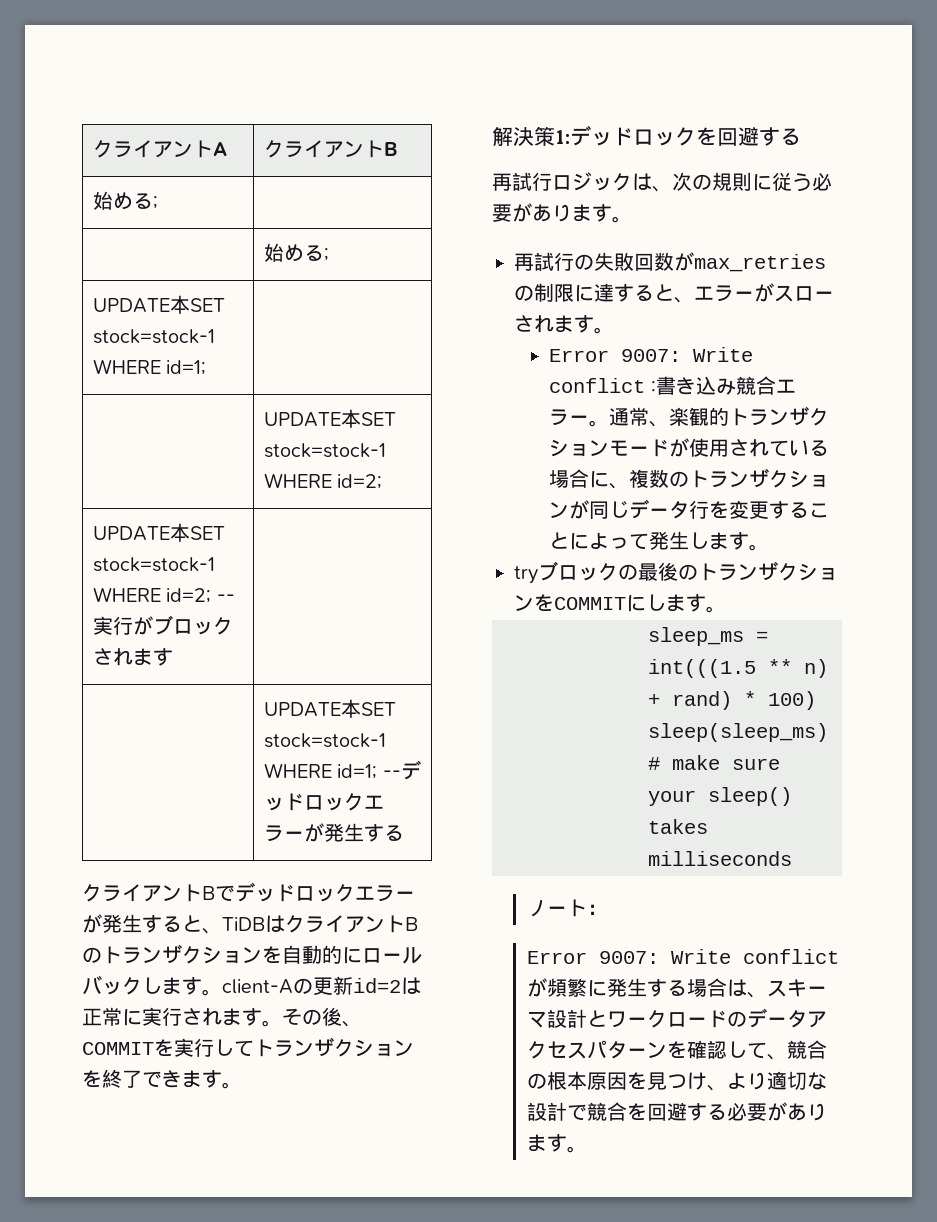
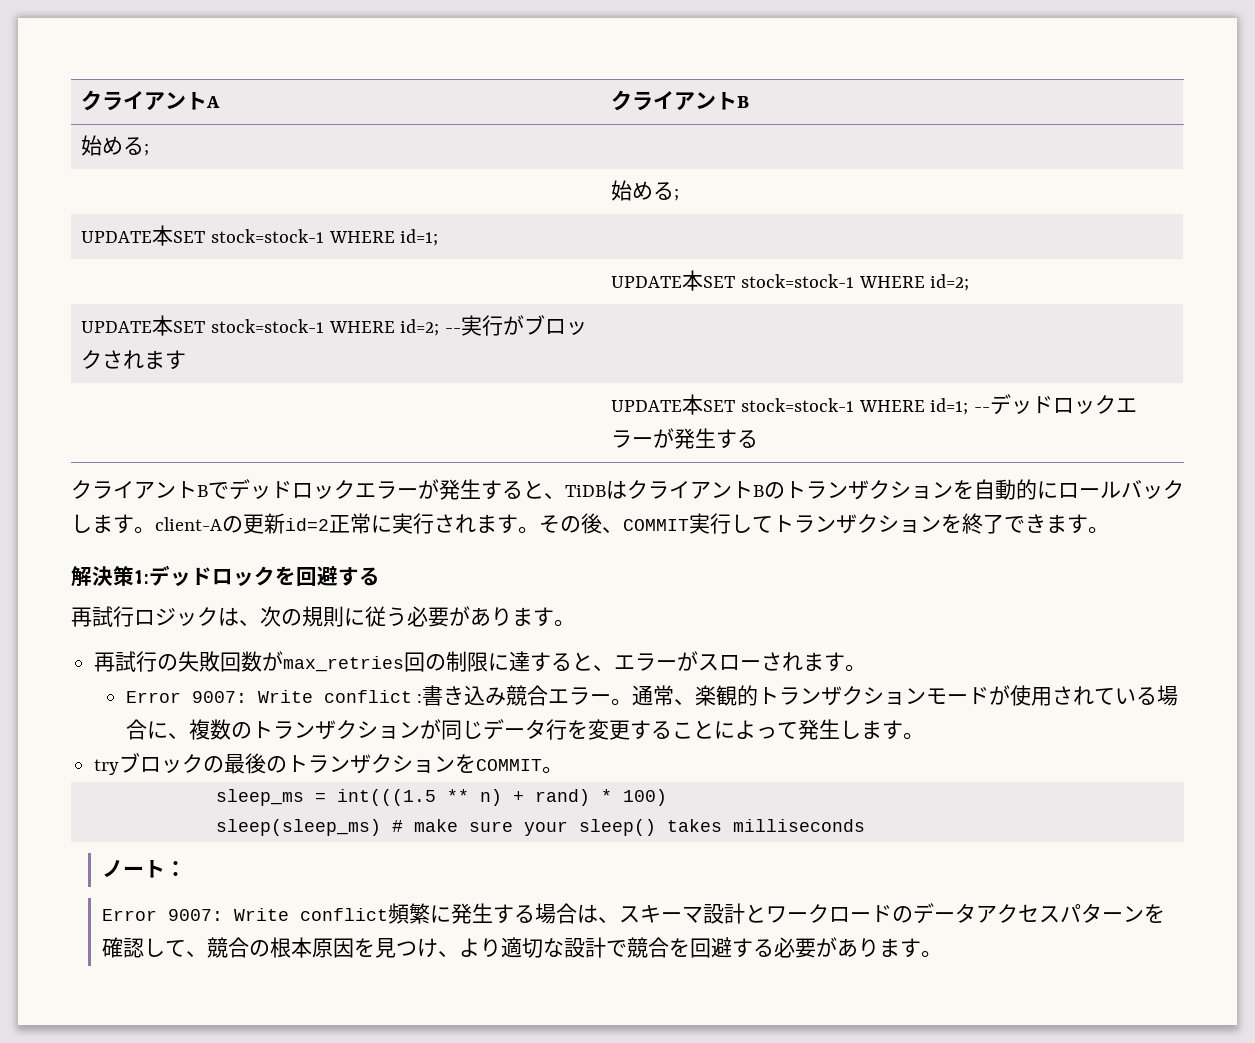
[401,977,421,995] は -> (329, 524) none
[154,1039,174,1057] を -> (689, 525) none
(826, 263) none -> [404,652,426,672] 回
[626,594,706,612] にします -> (543, 765) none
[527,978,548,997] が -> (389, 914) none

